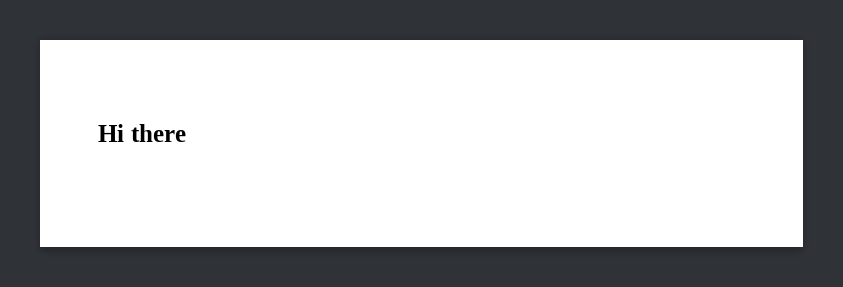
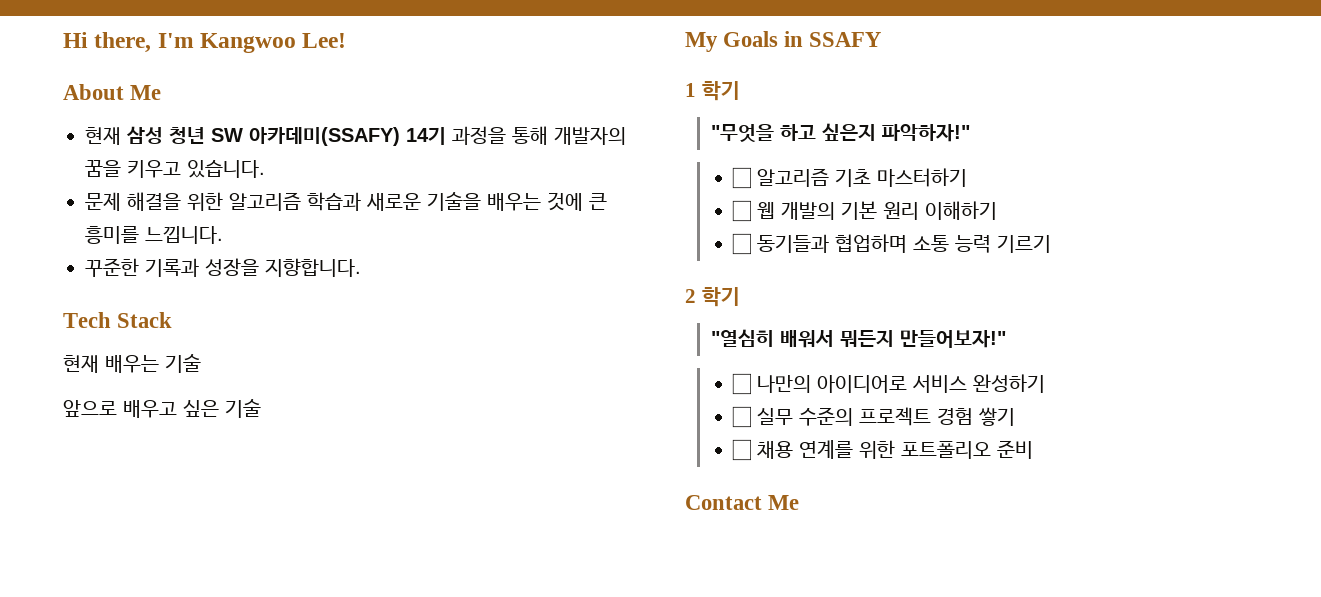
[130,124,186,142] there -> [94,32,347,53] [63,84,162,100] [85,126,626,146] [85,160,265,178] [85,192,607,211] [85,226,223,244] [85,258,361,277] [63,312,173,328] [63,354,201,373] [63,399,261,418] [685,31,882,52] [685,81,740,101] [711,123,971,142] [732,167,968,189] [732,200,998,222] [732,233,1052,255] [685,287,740,307] [711,329,1007,348] [732,373,1046,395] [732,406,1016,428] [732,439,1034,461] [685,495,800,510] there, I'm Kangwoo Lee! // About Me // 현재 삼성 청년 SW 아카데미(SSAFY) 14기 과정을 통해 개발자의 꿈을 키우고 있습니다. // 문제 해결을 위한 알고리즘 학습과 새로운 기술을 배우는 것에 큰 흥미를 느낍니다. // 꾸준한 기록과 성장을 지향합니다. // Tech Stack // 현재 배우는 기술 // 앞으로 배우고 싶은 기술 // My Goals in SSAFY // 1 학기 // "무엇을 하고 싶은지 파악하자!" // ☐ 알고리즘 기초 마스터하기 // ☐ 웹 개발의 기본 원리 이해하기 // ☐ 동기들과 협업하며 소통 능력 기르기 // 2 학기 // "열심히 배워서 뭐든지 만들어보자!" // ☐ 나만의 아이디어로 서비스 완성하기 // ☐ 실무 수준의 프로젝트 경험 쌓기 // ☐ 채용 연계를 위한 포트폴리오 준비 // Contact Me

